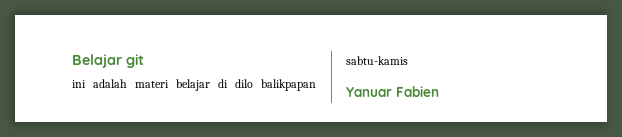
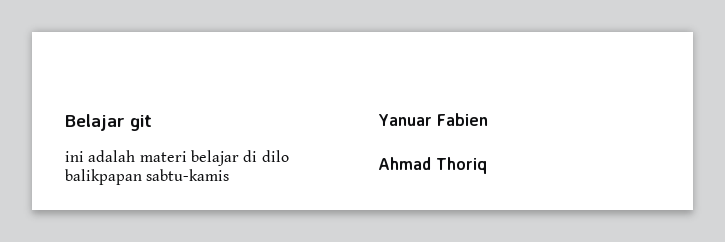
(439, 91) none -> [378,157,487,174] // Ahmad Thoriq

